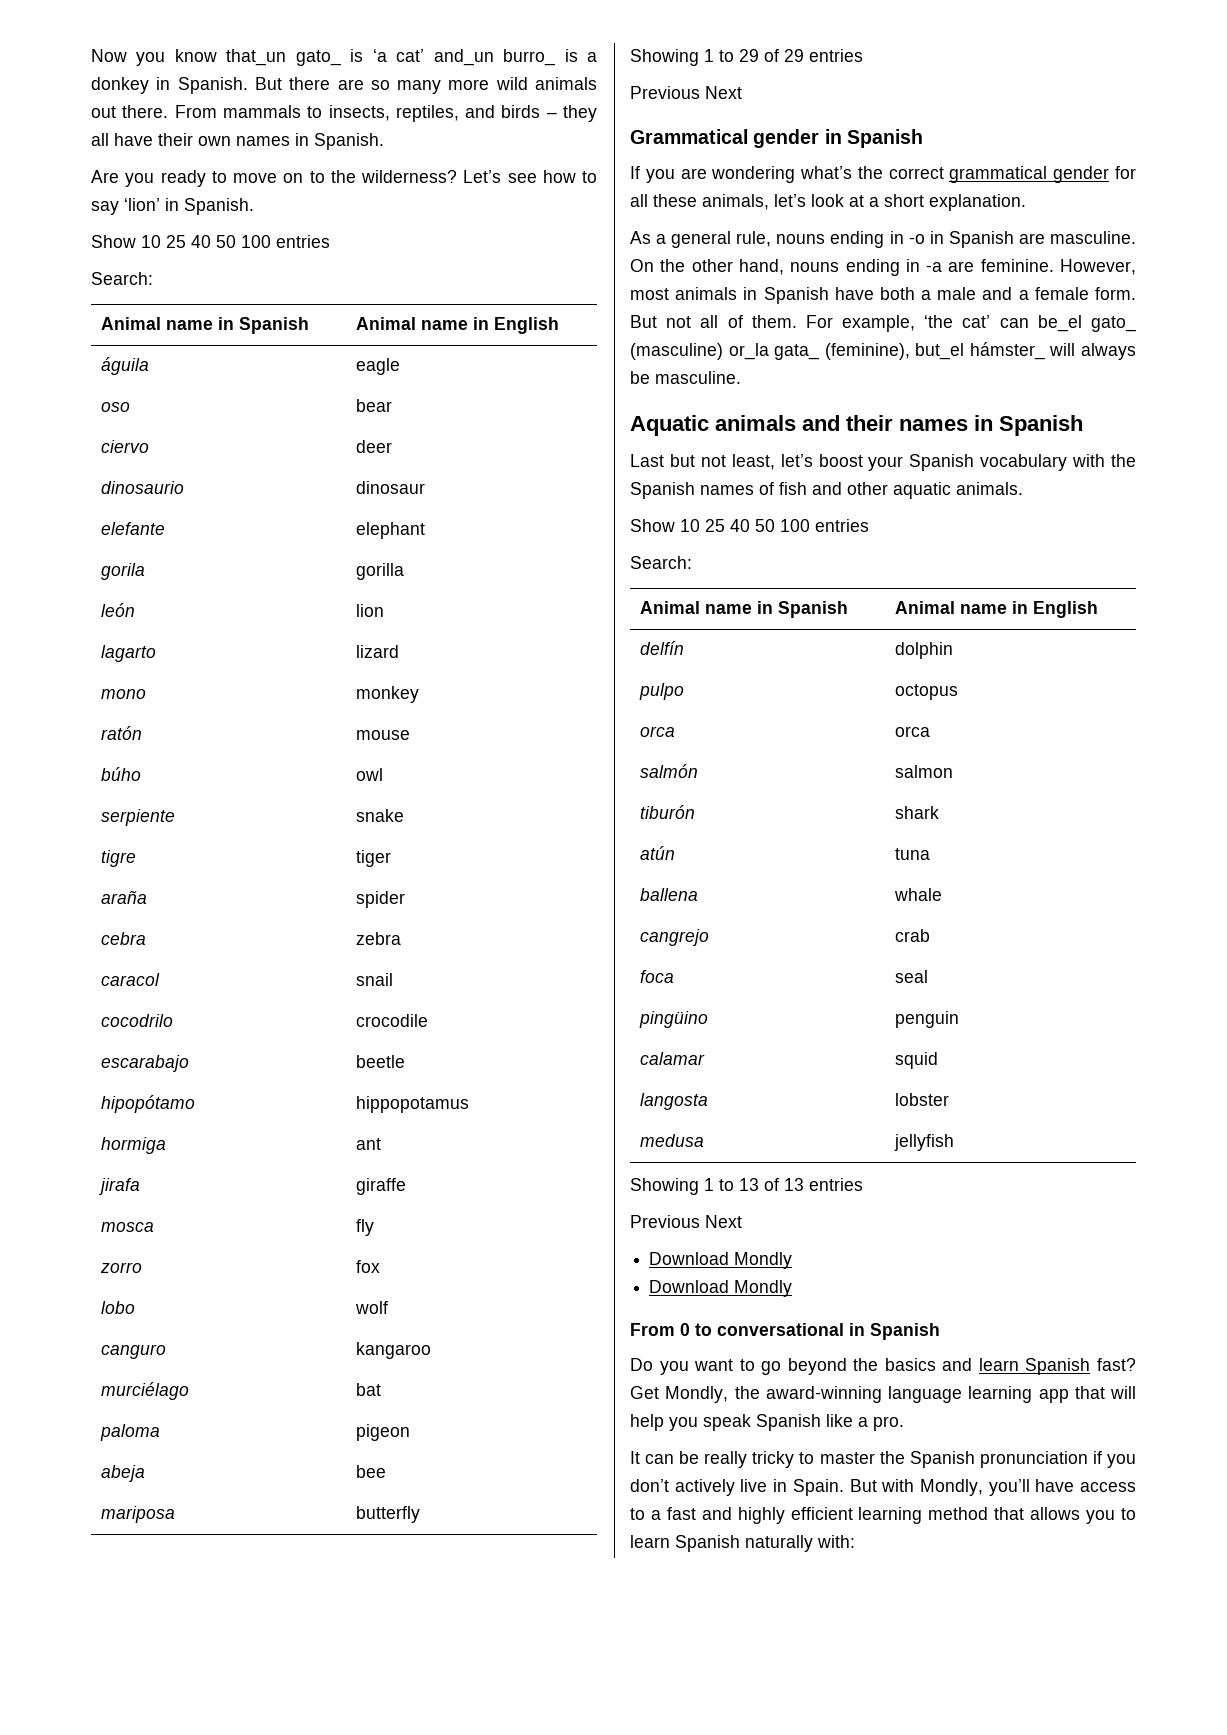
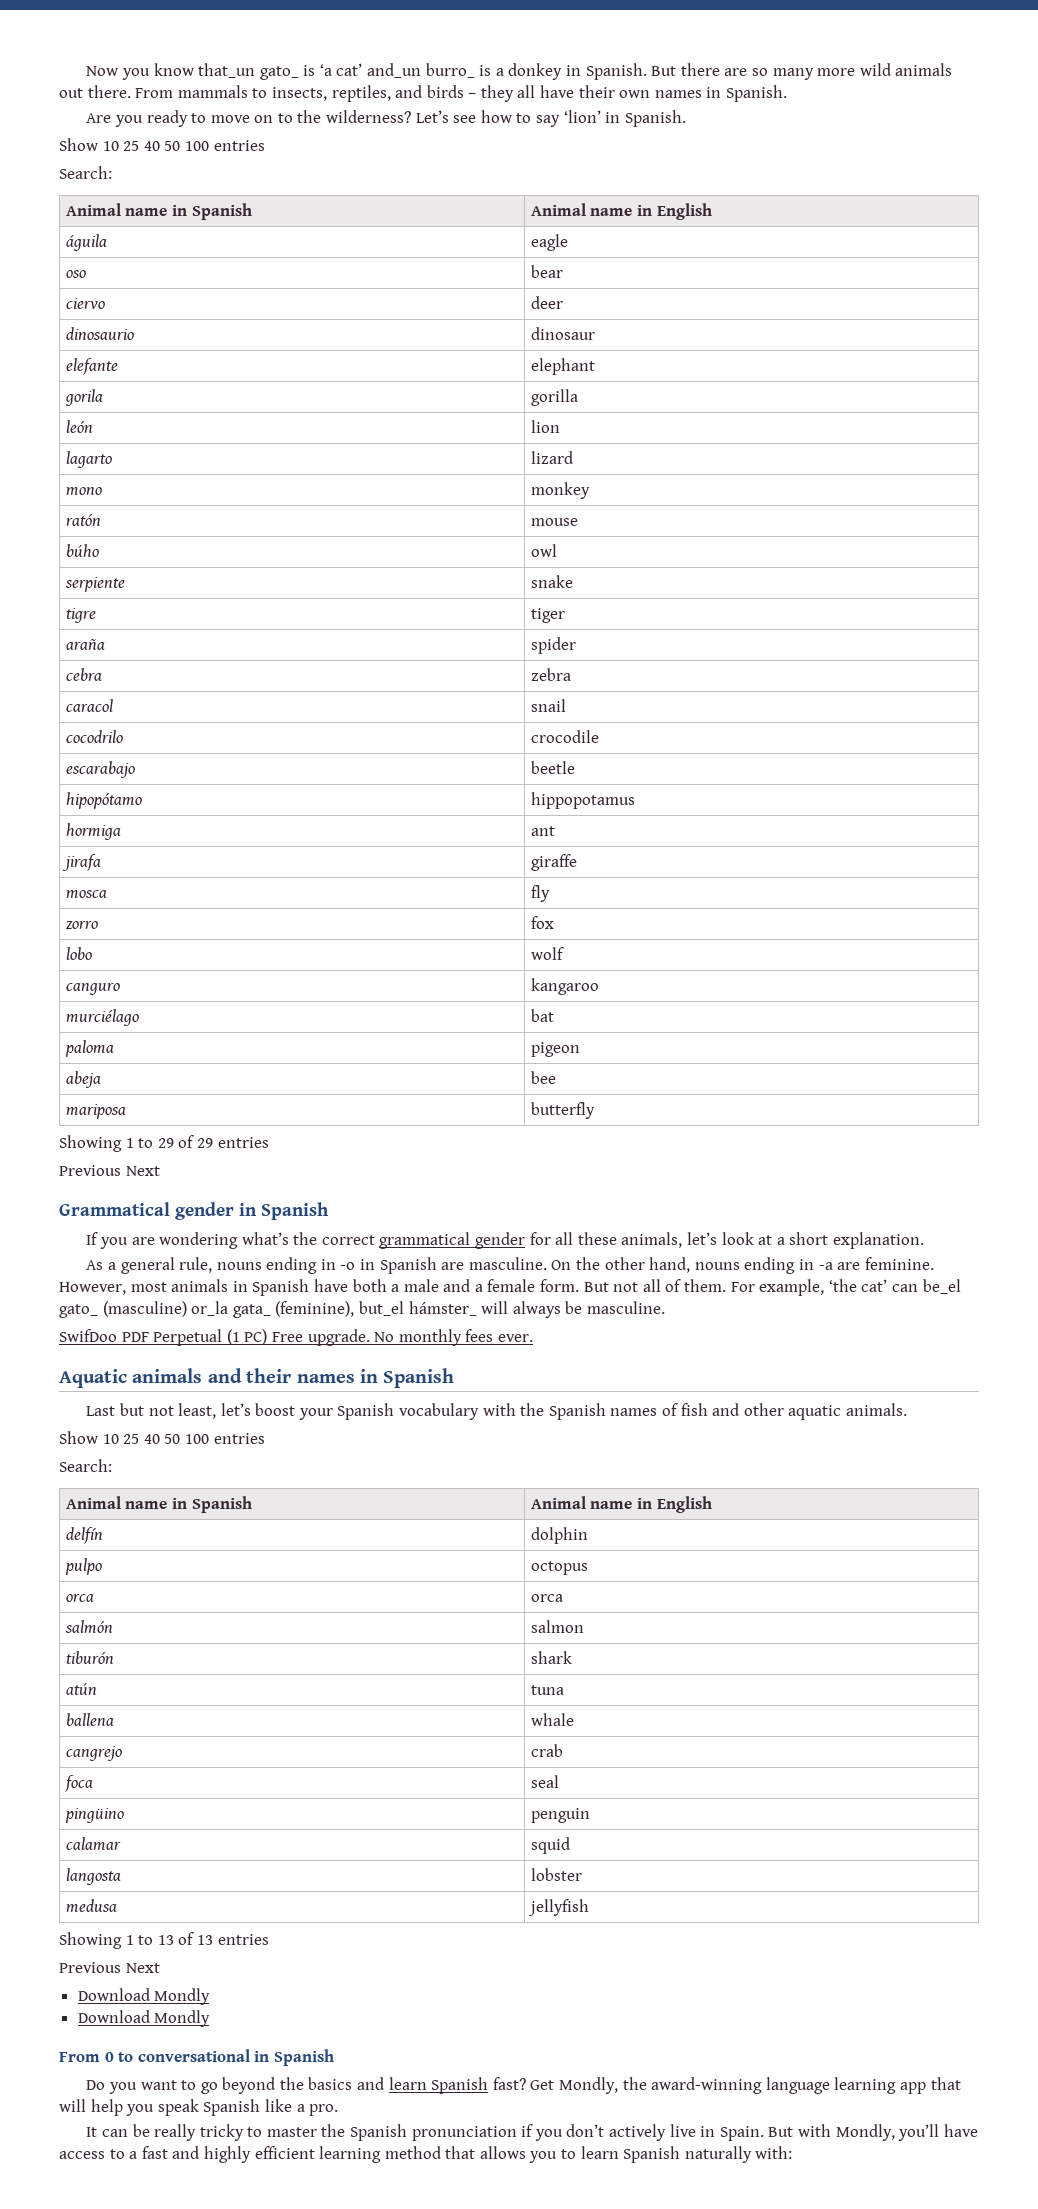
(741, 377) none -> [59,1329,533,1346] // SwifDoo PDF Perpetual (1 PC) Free upgrade. No monthly fees ever.

